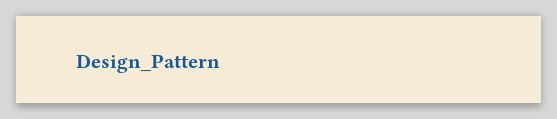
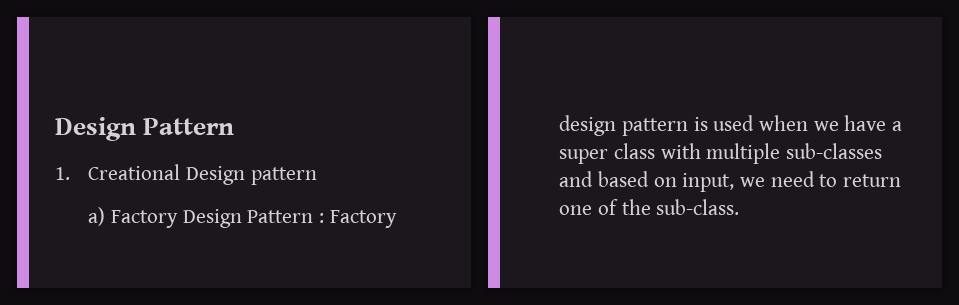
[76,54,220,73] Design_Pattern -> [55,117,235,141] [55,164,317,185] [88,207,397,228] [559,115,903,136] [559,143,883,164] [559,171,902,192] [559,199,740,215] Design Pattern // 1. Creational Design pattern // a) Factory Design Pattern : Factory design pattern is used when we have a super class with multiple sub-classes and based on input, we need to return one of the sub-class.

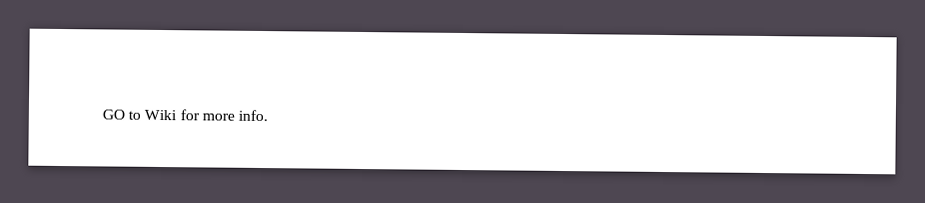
[55,117,235,141] [55,164,317,185] [88,207,397,228] [559,115,903,136] [559,143,883,164] [559,171,902,192] [559,199,740,215] Design Pattern // 1. Creational Design pattern // a) Factory Design Pattern : Factory design pattern is used when we have a super class with multiple sub-classes and based on input, we need to return one of the sub-class. -> [102,109,268,122] GO to Wiki for more info.

